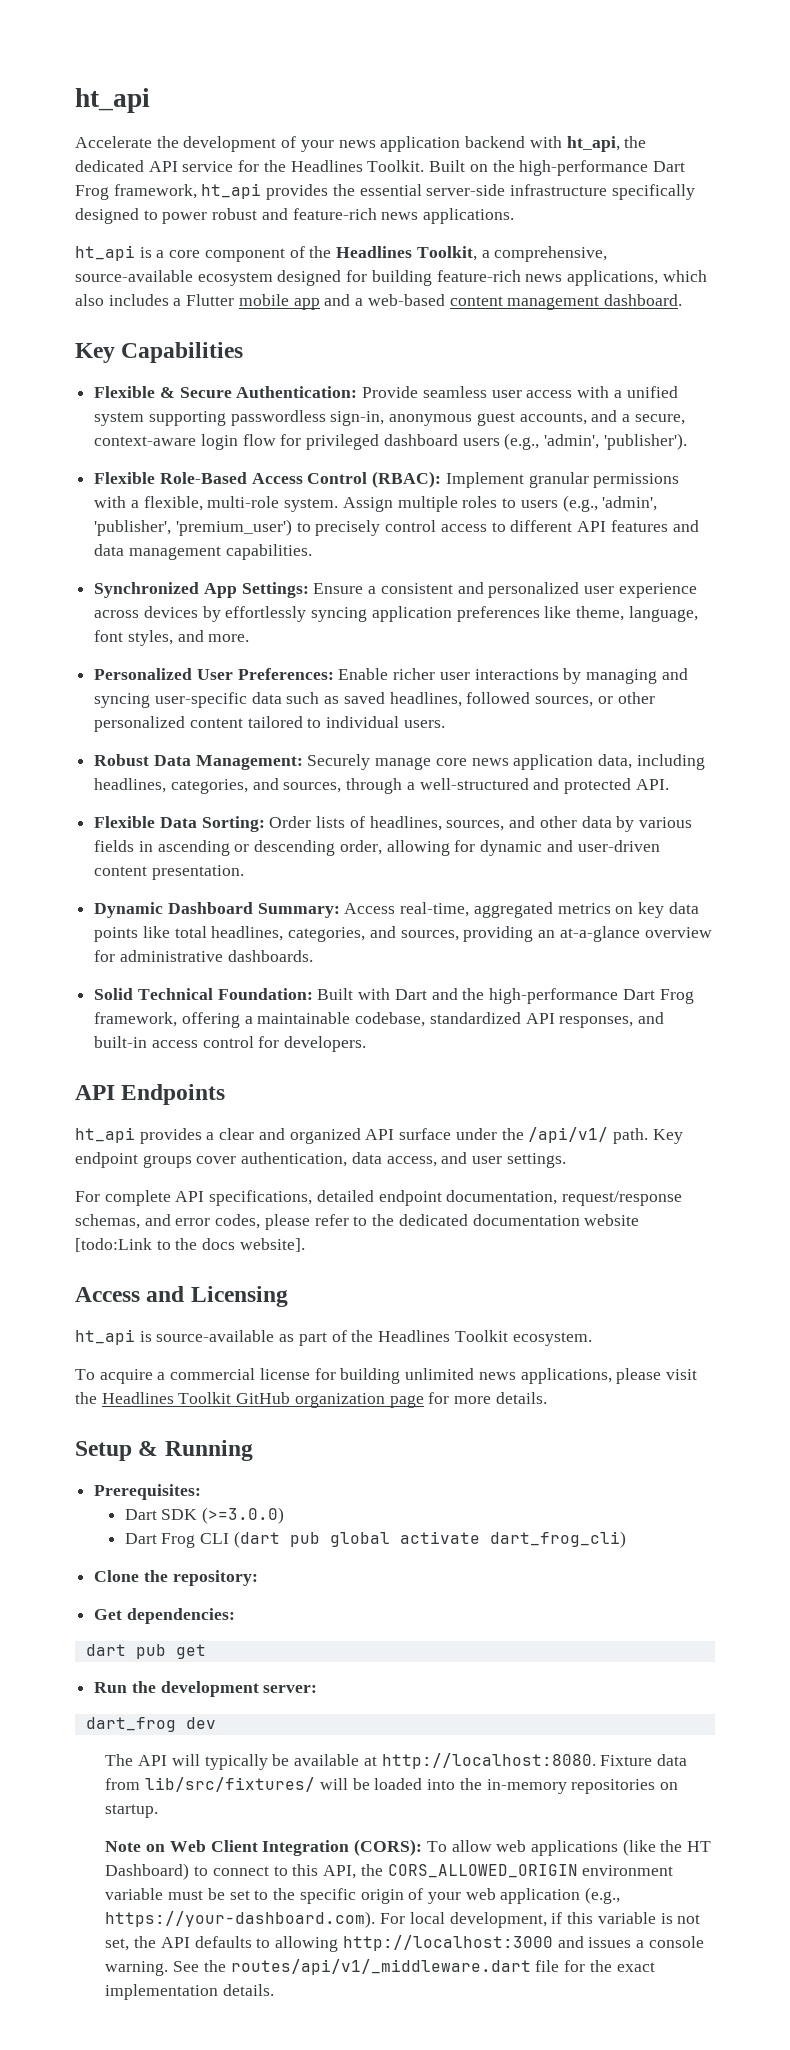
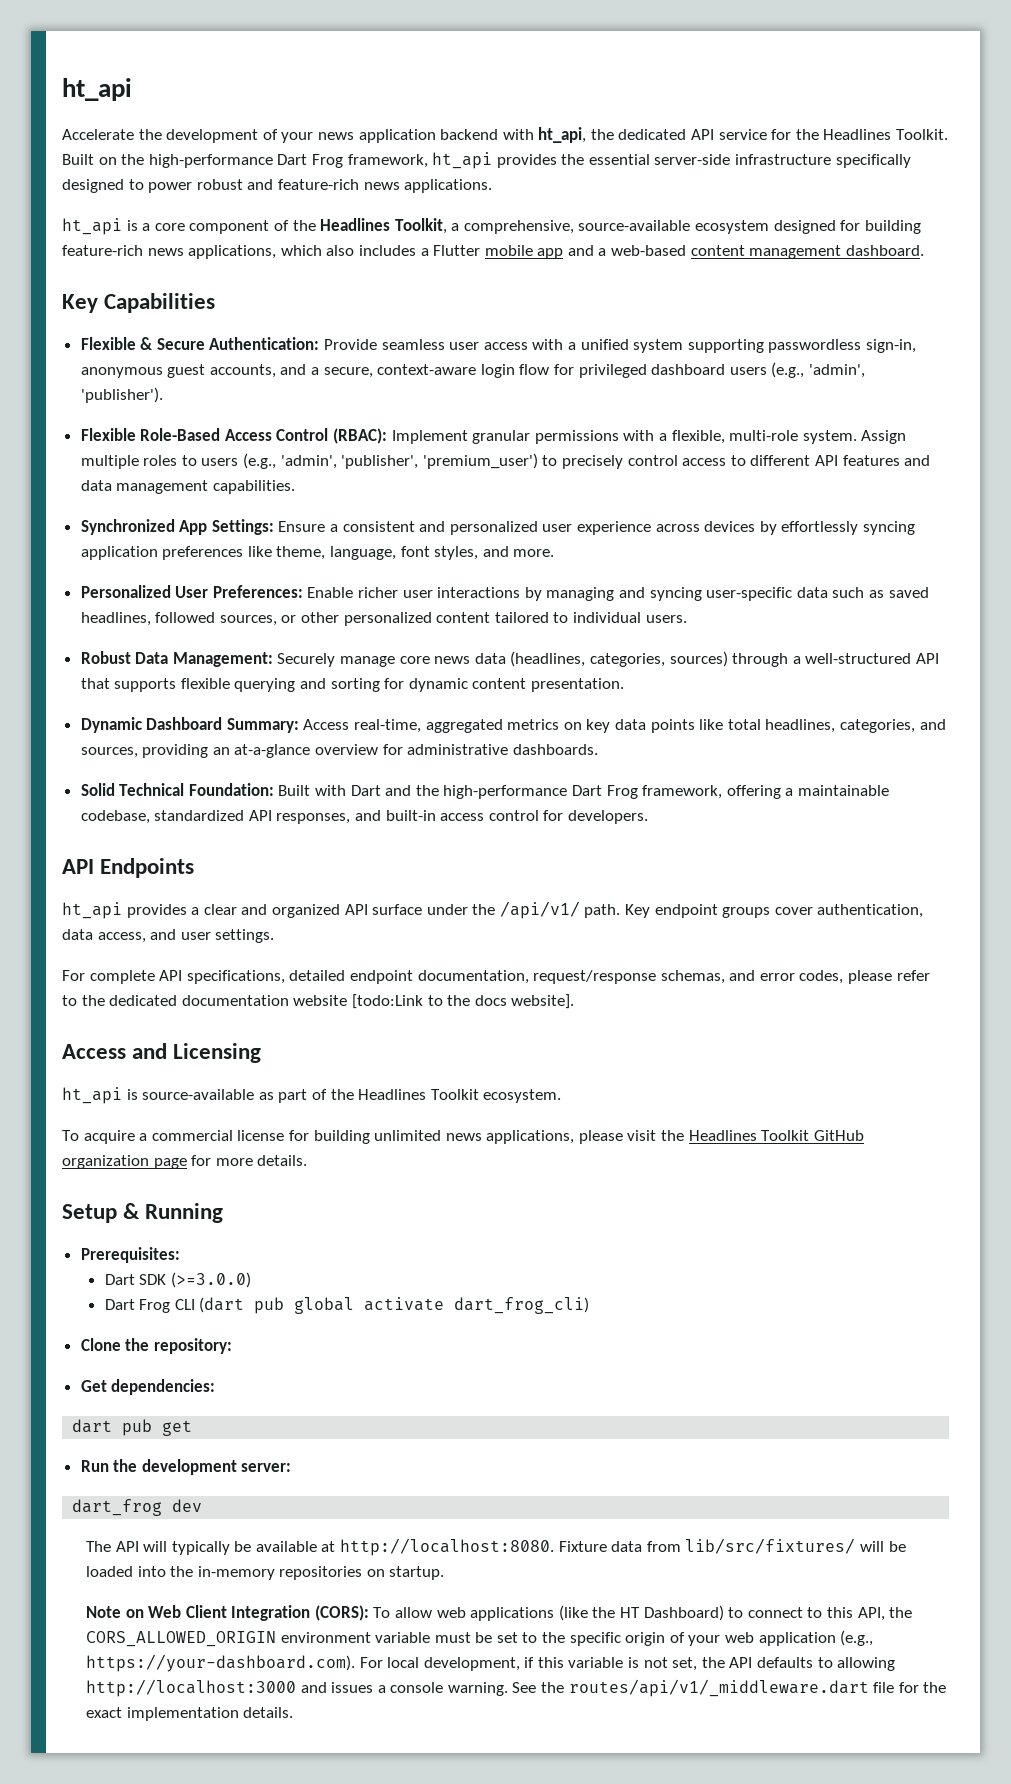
[513,754,705,770] [94,778,669,794] [94,816,692,832] [94,840,660,856] application data, including headlines, categories, and sources, through a well-structured and protected API. // Flexible Data Sorting: Order lists of headlines, sources, and other data by various fields in ascending or descending order, allowing for dynamic and user-driven -> [474,651,939,667] [80,678,468,692] data (headlines, categories, sources) through a well-structured API that supports flexible querying and sorting for dynamic

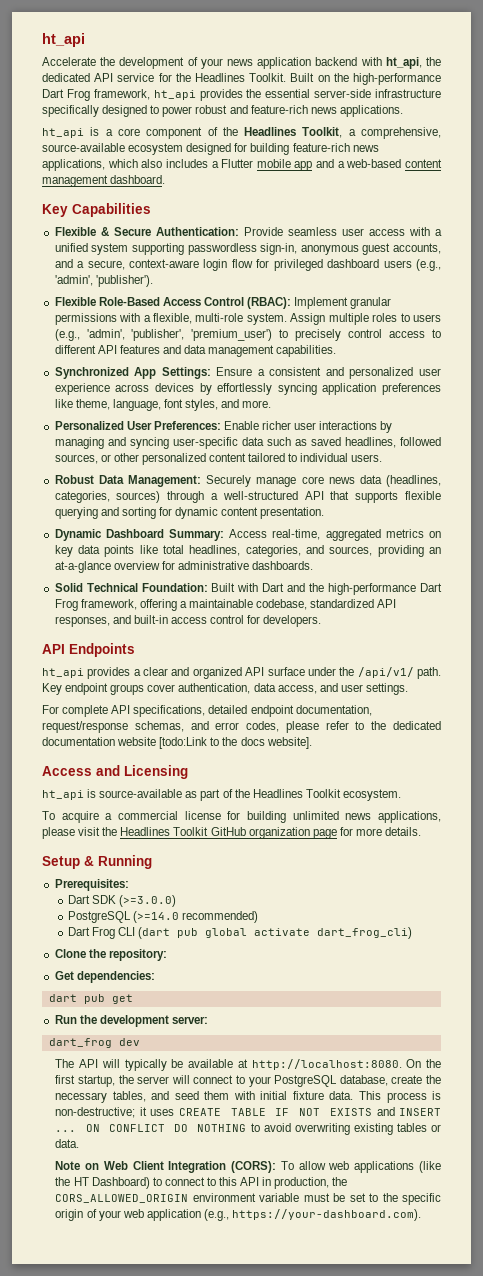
(251, 1280) none -> [68,911,259,923] // PostgreSQL (>=14.0 recommended)
[558,1538,906,1554] [85,1566,445,1580] Fixture data from lib/src/fixtures/ will be loaded into the in-memory repositories on startup. -> [406,1059,441,1068] [55,1075,441,1087] [55,1091,441,1103] [55,1107,441,1118] [55,1123,442,1135] [55,1139,80,1148] On the first startup, the server will connect to your PostgreSQL database, create the necessary tables, and seed them with initial fixture data. This process is non-destructive; it uses CREATE TABLE IF NOT EXISTS and INSERT ... ON CONFLICT DO NOTHING to avoid overwriting existing tables or data.
[857,1607,885,1621] API, -> [240,1177,330,1189] API in production,
[359,1657,896,1671] [85,1679,947,1697] [85,1707,294,1721] For local development, if this variable is not set, the API defaults to allowing http://localhost:3000 and issues a console warning. See the routes/api/v1/_middleware.dart file for the exact implementation details. -> (422, 1215) none

